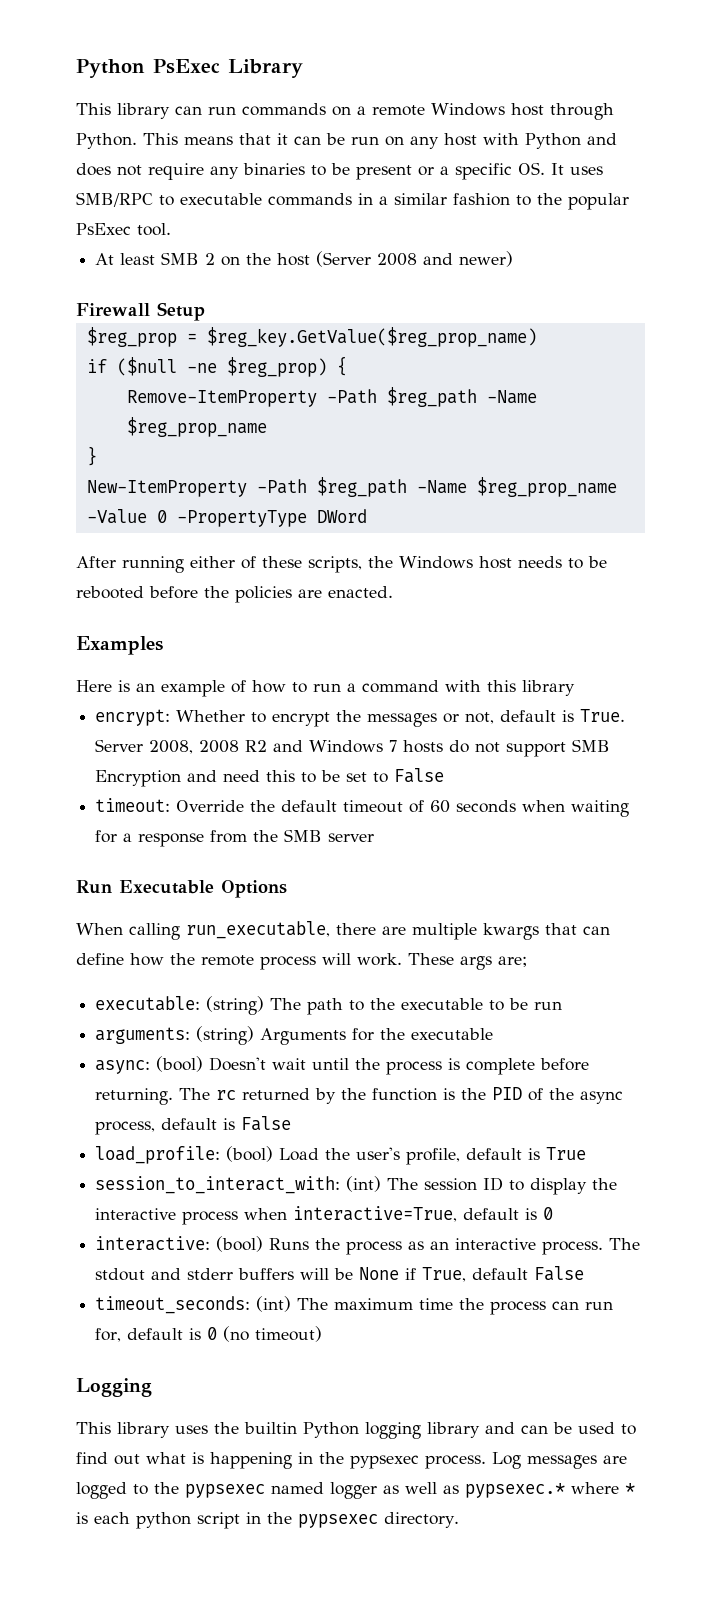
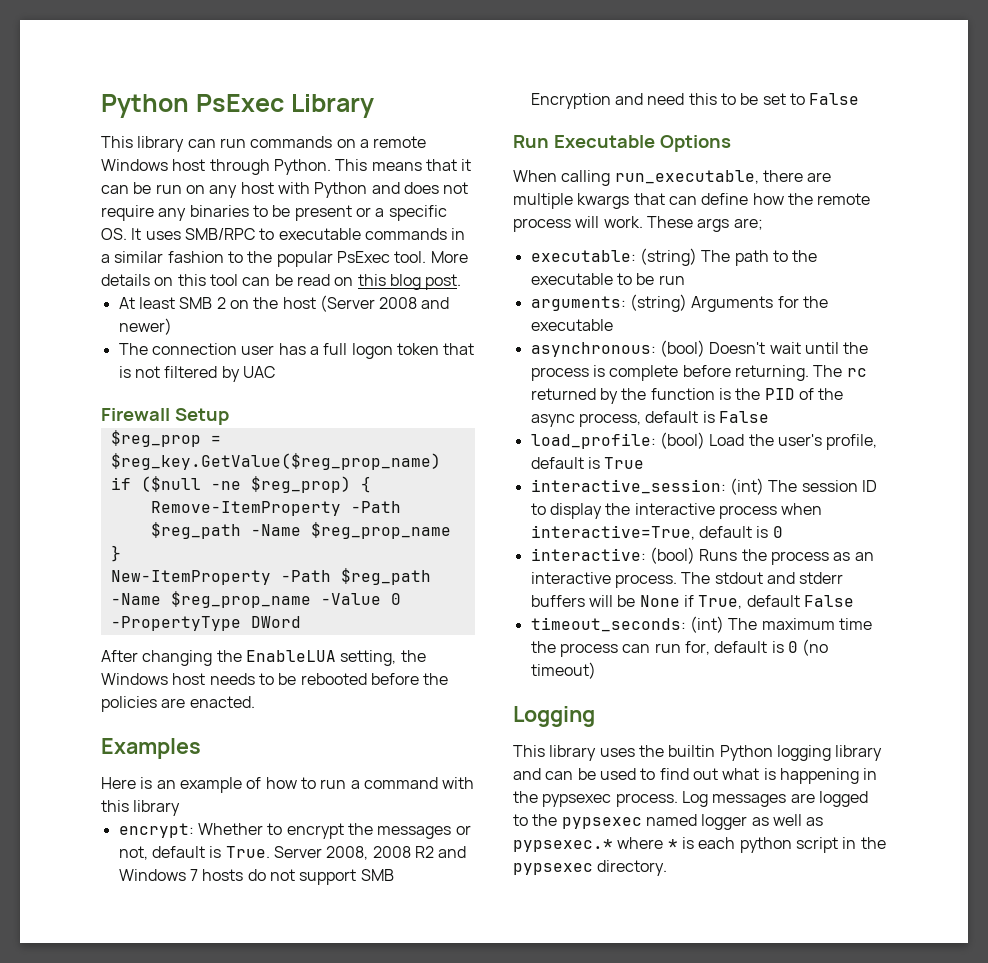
(171, 229) none -> [430,251,468,263] [101,274,462,290] More details on this tool can be read on this blog post.
(514, 259) none -> [118,343,475,359] [118,366,275,382] // The connection user has a full logon token that is not filtered by UAC
[122,556,362,573] running either of these scripts, -> [142,650,397,666] changing the EnableLUA setting,
[95,798,630,817] [95,829,375,847] // timeout: Override the default timeout of 60 seconds when waiting for a response from the SMB server -> (860, 99) none
[95,1060,151,1074] async: -> [530,342,656,357] asynchronous:
[95,1176,341,1194] session_to_interact_with: -> [530,479,726,494] interactive_session:

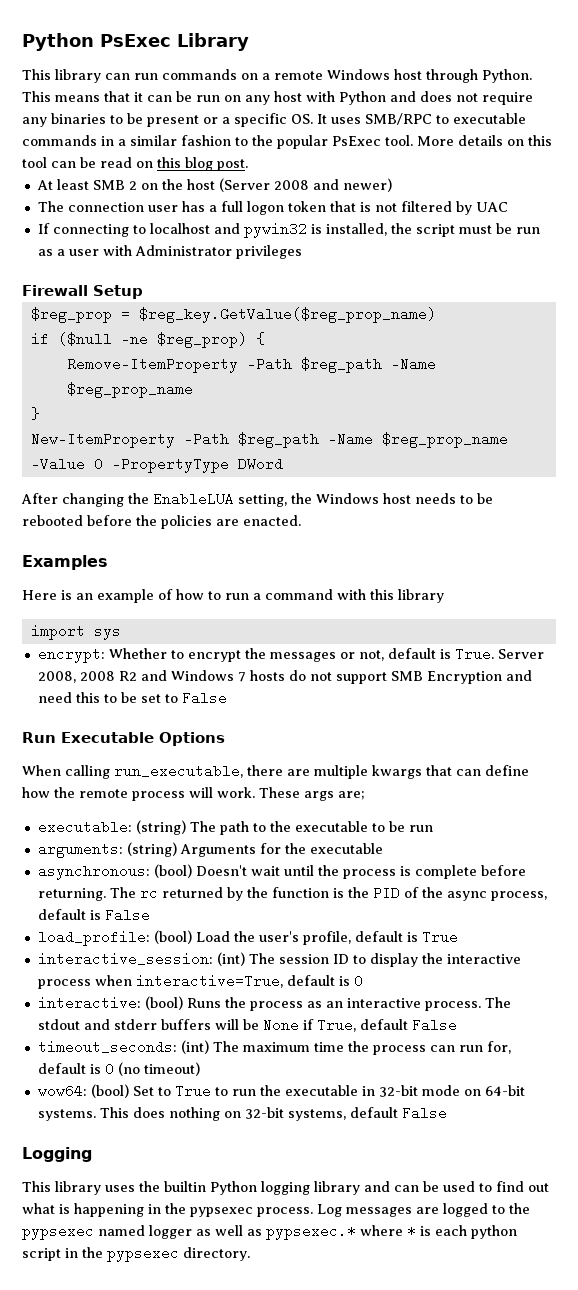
(275, 372) none -> [37,222,540,238] [37,245,302,259] // If connecting to localhost and pywin32 is installed, the script must be run as a user with Administrator privileges
(181, 808) none -> [30,625,121,640] // import sys
(596, 670) none -> [37,1084,525,1098] [37,1106,447,1121] // wow64: (bool) Set to True to run the executable in 32-bit mode on 64-bit systems. This does nothing on 32-bit systems, default False

